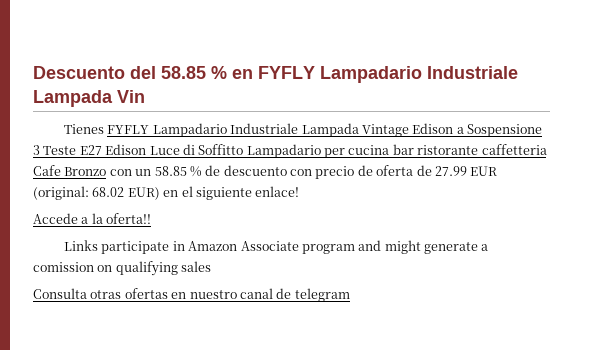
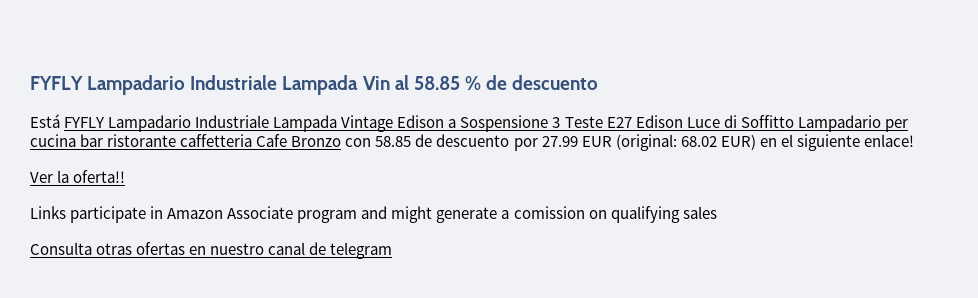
[33,66,253,79] Descuento del 58.85 % en -> (30, 83) none
[64,124,105,134] // Tienes -> [394,75,599,90] [30,114,60,128] al 58.85 % de descuento // Está
[135,165,432,179] un 58.85 % de descuento con precio de oferta de -> [375,134,538,151] 58.85 de descuento por
[33,213,89,224] Accede a -> [30,172,53,183] Ver

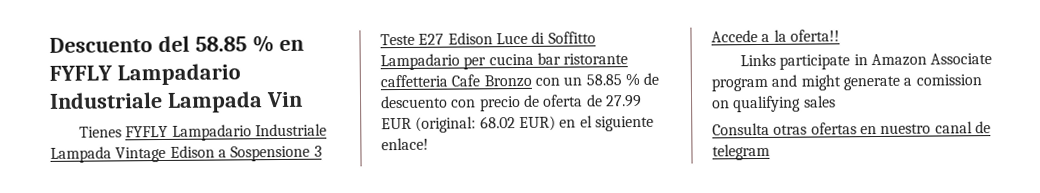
(30, 83) none -> [49,35,304,53] Descuento del 58.85 % en
[394,75,599,90] [30,114,60,128] al 58.85 % de descuento // Está -> [78,126,122,138] // Tienes
[375,134,538,151] 58.85 de descuento por -> [563,72,660,87] [380,94,603,112] un 58.85 % de descuento con precio de oferta de
[30,172,53,183] Ver -> [711,30,771,43] Accede a

